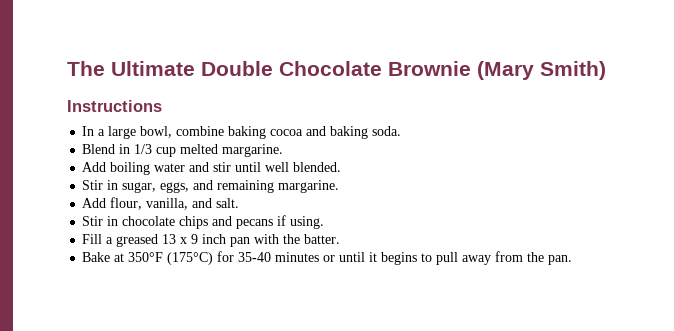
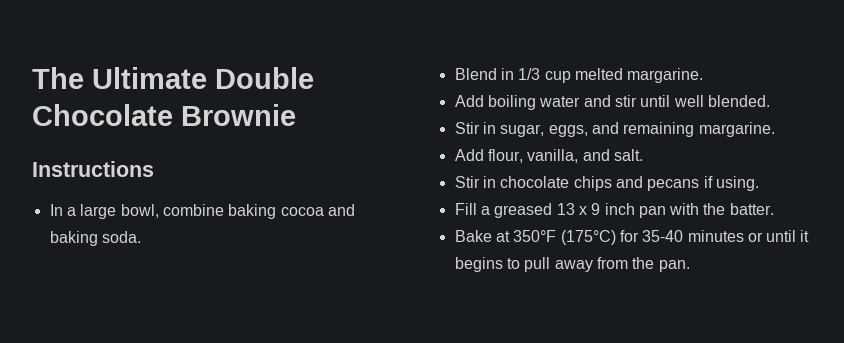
[477,61,606,80] (Mary Smith) -> (296, 115) none

